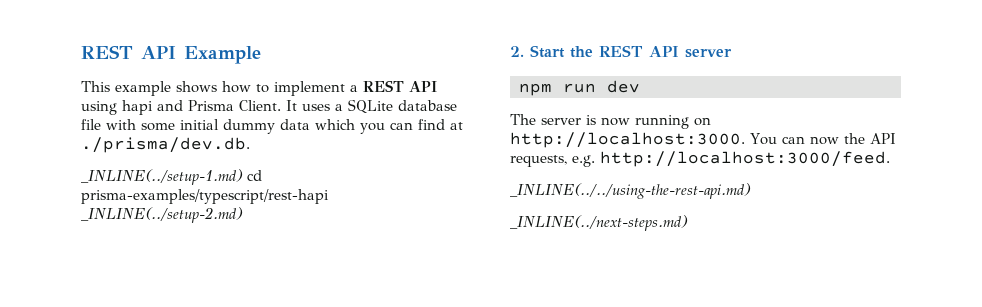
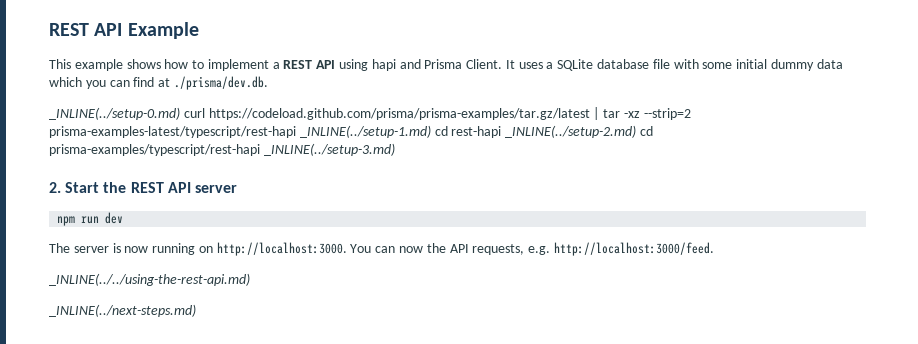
[81,169,262,185] [81,189,329,204] [81,207,243,223] _INLINE(../setup-1.md) cd prisma-examples/typescript/rest-hapi _INLINE(../setup-2.md) -> [49,107,691,120] [49,125,653,138] [49,143,395,156] _INLINE(../setup-0.md) curl https://codeload.github.com/prisma/prisma-examples/tar.gz/latest | tar -xz --strip=2 prisma-examples-latest/typescript/rest-hapi _INLINE(../setup-1.md) cd rest-hapi _INLINE(../setup-2.md) cd prisma-examples/typescript/rest-hapi _INLINE(../setup-3.md)

